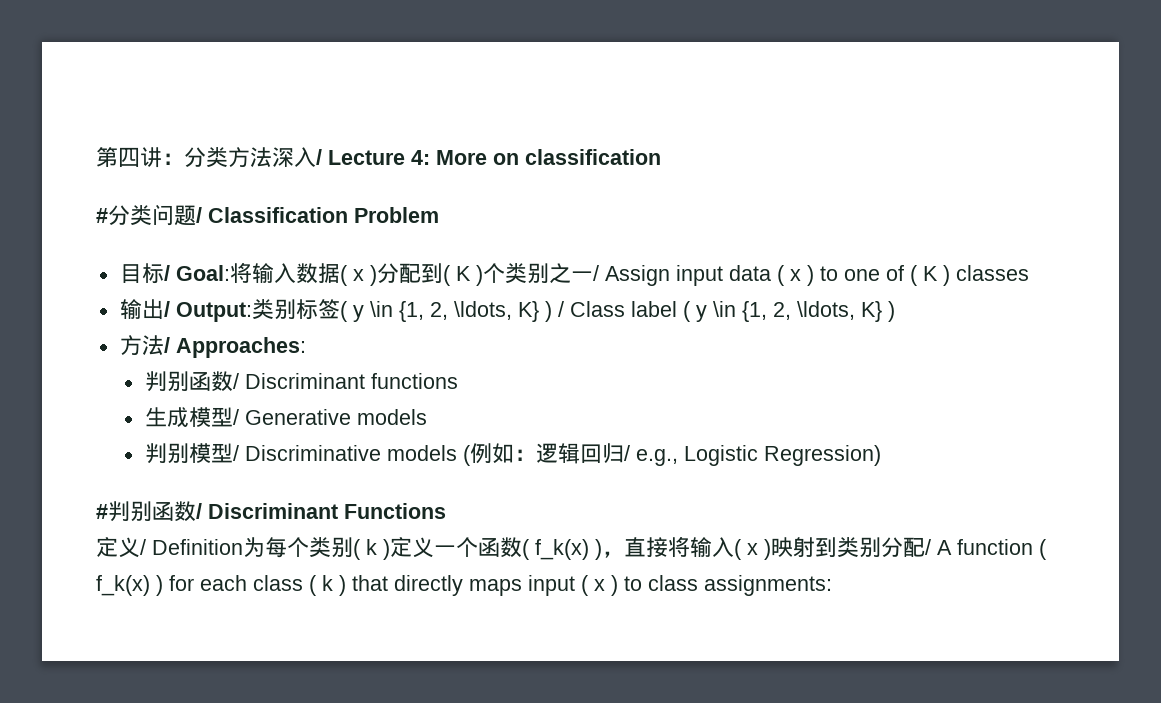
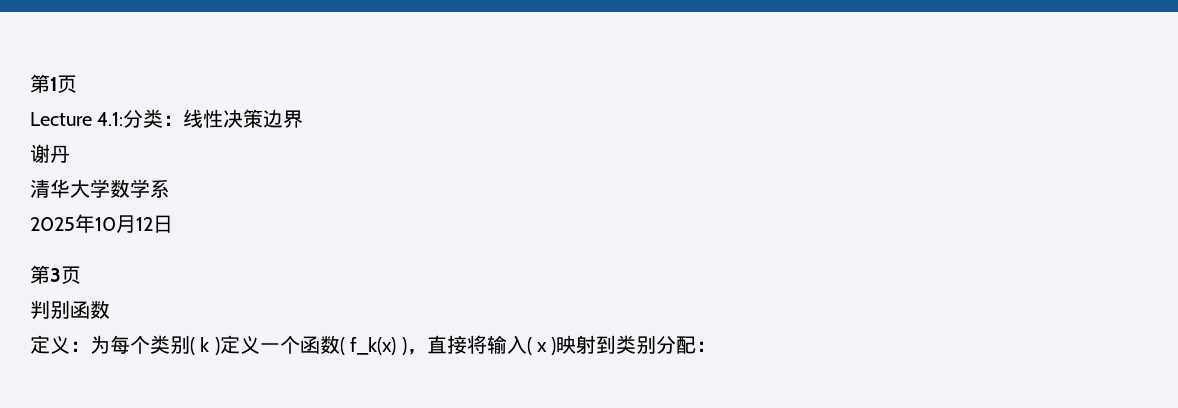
[96,147,661,168] [96,204,439,226] [119,262,1029,286] [119,299,895,322] [119,335,306,358] [144,371,458,392] [144,407,427,427] [144,443,881,466] [96,501,446,522] [96,537,243,558] 第四讲：分类方法深入/ Lecture 4: More on classification // #分类问题/ Classification Problem // 目标/ Goal:将输入数据( x )分配到( K )个类别之一/ Assign input data ( x ) to one of ( K ) classes // 输出/ Output:类别标签( y \in {1, 2, \ldots, K} ) / Class label ( y \in {1, 2, \ldots, K} ) // 方法/ Approaches: // 判别函数/ Discriminant functions // 生成模型/ Generative models // 判别模型/ Discriminative models (例如：逻辑回归/ e.g., Logistic Regression) // #判别函数/ Discriminant Functions // 定义/ Definition -> [30,74,77,93] [30,109,304,128] [30,144,70,163] [30,179,170,198] [30,214,173,233] [30,265,81,284] [30,300,110,319] [30,335,90,354] 第1页 // Lecture 4.1:分类：线性决策边界 // 谢丹 // 清华大学数学系 // 2025年10月12日 // 第3页 // 判别函数 // 定义：
[925,539,1047,560] [96,575,832,596] / A function ( f_k(x) ) for each class ( k ) that directly maps input ( x ) to class assignments: -> [696,341,717,352] ：

